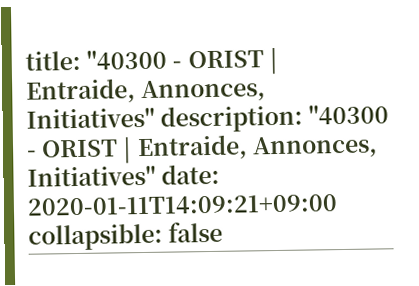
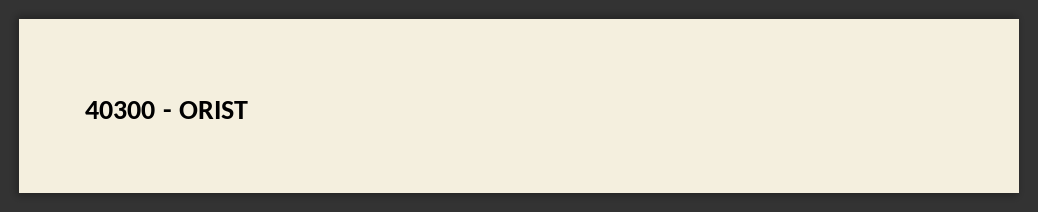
[25,47,278,75] [26,78,267,104] [26,104,390,133] [27,134,378,164] [27,163,221,187] [27,194,338,216] [28,221,224,251] title: "40300 - ORIST | Entraide, Annonces, Initiatives" description: "40300 - ORIST | Entraide, Annonces, Initiatives" date: 2020-01-11T14:09:21+09:00 collapsible: false -> [85,101,249,119] 40300 - ORIST

